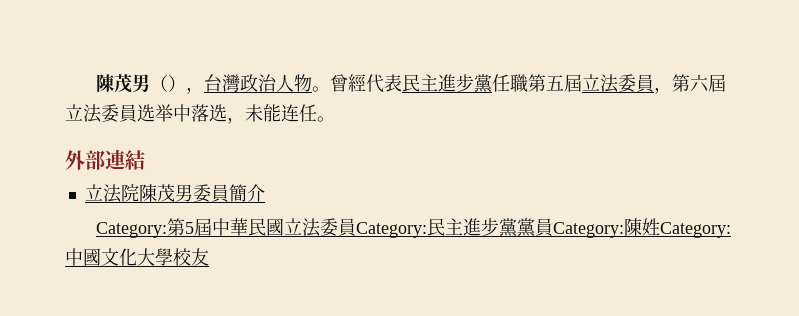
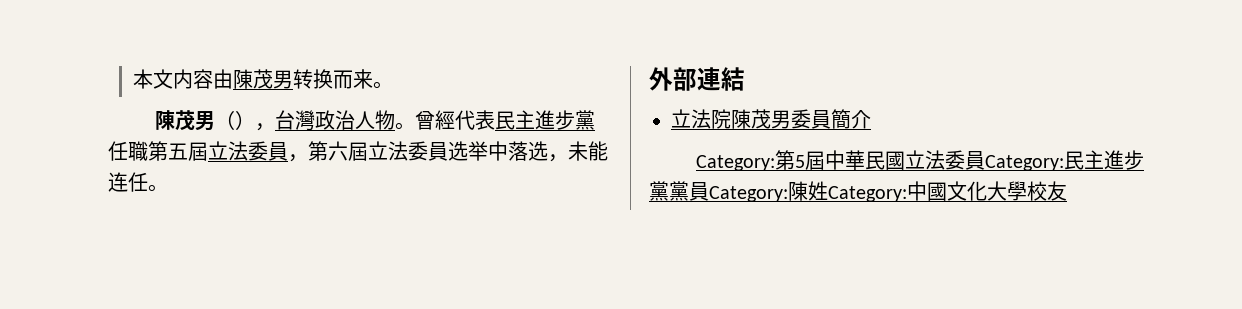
(95, 83) none -> [133,69,394,89] 本文内容由陳茂男转换而来。 //

